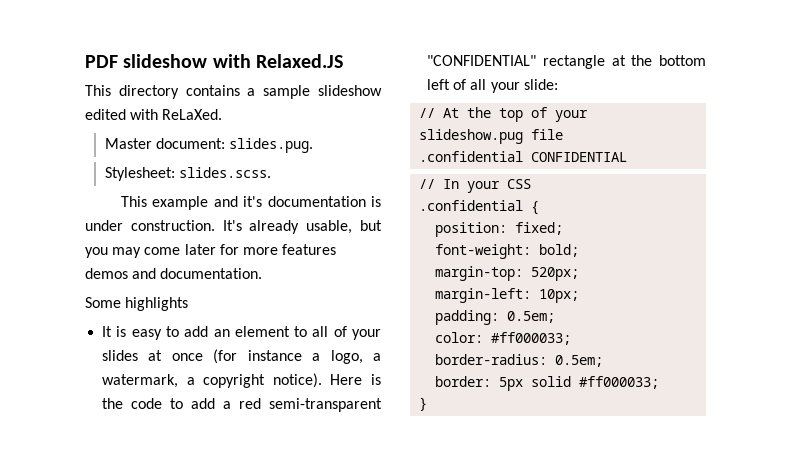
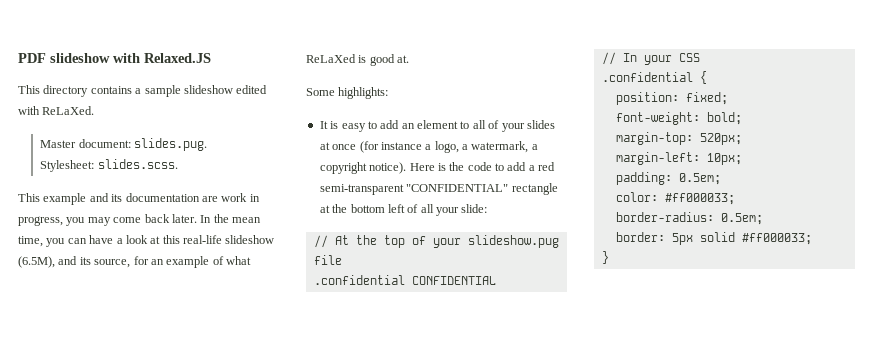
[243,196,381,207] [85,220,383,234] [85,244,337,258] [85,268,263,279] it's documentation is under construction. It's already usable, but you may come later for more features demos and documentation. -> [111,193,260,202] [18,214,261,226] [18,235,275,247] [18,256,251,268] [306,54,410,66] its documentation are work in progress, you may come back later. In the mean time, you can have a look at this real-life slideshow (6.5M), and its source, for an example of what ReLaXed is good at.
[125,297,189,311] highlights -> [338,87,389,99] highlights:

